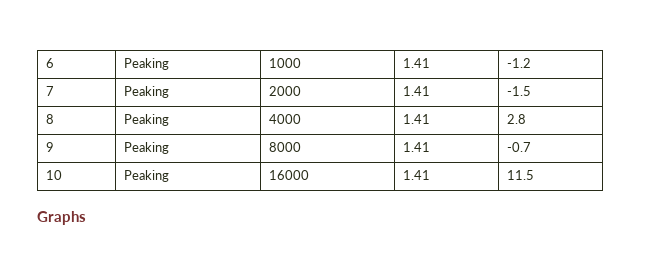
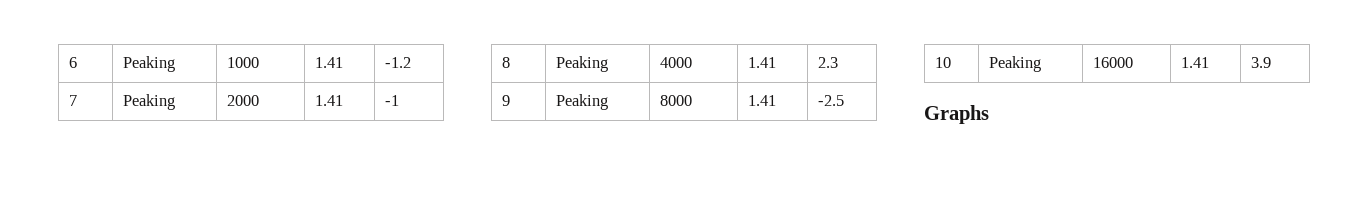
[506,86,531,96] -1.5 -> [384,95,399,106] -1
[506,114,526,124] 2.8 -> [817,57,838,68] 2.3
[506,142,531,152] -0.7 -> [817,95,844,106] -2.5
[506,170,534,180] 11.5 -> [1250,57,1271,68] 3.9

